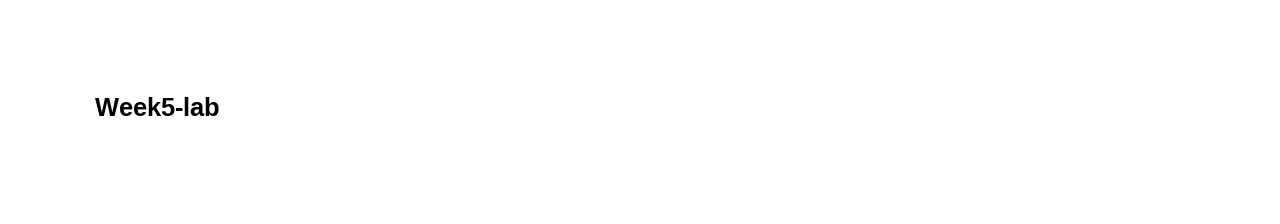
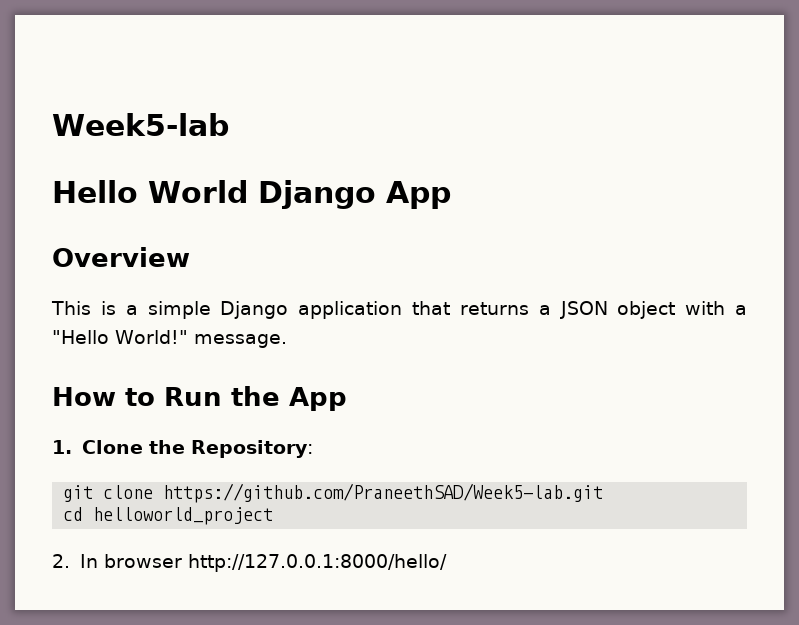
(220, 106) none -> [52,180,451,209] [52,247,190,267] [51,301,748,319] [52,330,287,348] [52,386,347,411] [52,440,313,458] [63,483,604,503] [63,507,274,525] [52,554,447,572] // Hello World Django App // Overview // This is a simple Django application that returns a JSON object with a "Hello World!" message. // How to Run the App // 1. Clone the Repository: // git clone https://github.com/PraneethSAD/Week5-lab.git // cd helloworld_project // 2. In browser http://127.0.0.1:8000/hello/

